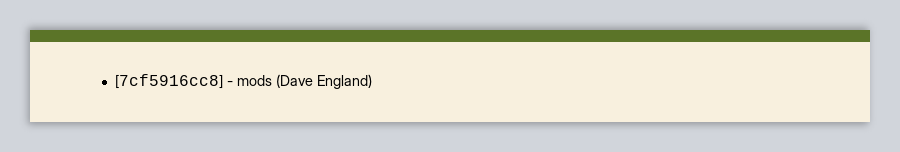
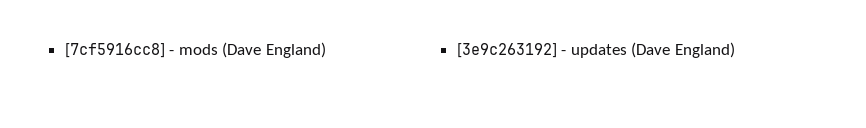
(372, 81) none -> [456,42,736,58] // [3e9c263192] - updates (Dave England)

